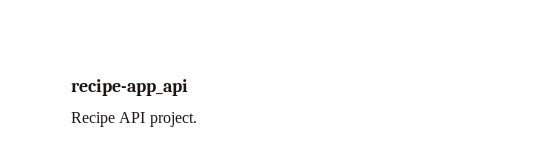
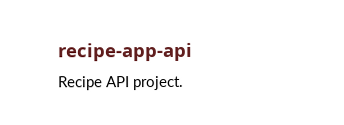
[71,79,188,96] recipe-app_api -> [57,42,192,62] recipe-app-api

